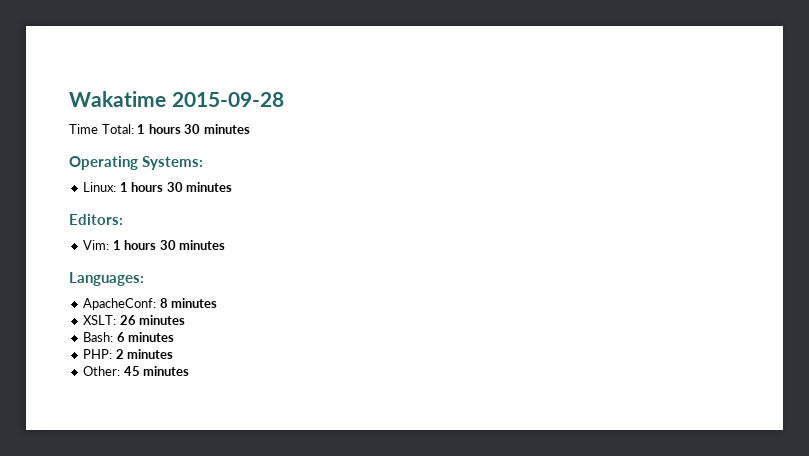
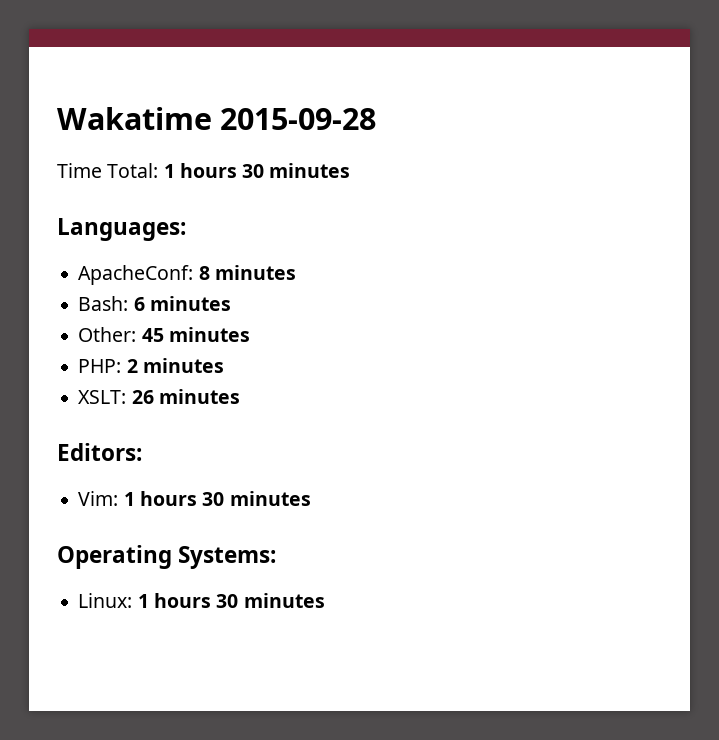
(250, 129) none -> [57,218,186,241] [78,265,296,285] [78,296,231,311] [78,327,250,342] [78,358,224,373] [78,389,240,404] [57,443,142,461] [78,491,311,506] // Languages: // ApacheConf: 8 minutes // Bash: 6 minutes // Other: 45 minutes // PHP: 2 minutes // XSLT: 26 minutes // Editors: // Vim: 1 hours 30 minutes
[69,214,123,225] [83,240,226,250] [69,272,144,286] [83,298,218,310] [83,315,186,325] [83,332,175,342] [83,349,174,359] [83,366,190,376] // Editors: // Vim: 1 hours 30 minutes // Languages: // ApacheConf: 8 minutes // XSLT: 26 minutes // Bash: 6 minutes // PHP: 2 minutes // Other: 45 minutes -> (325, 600) none

